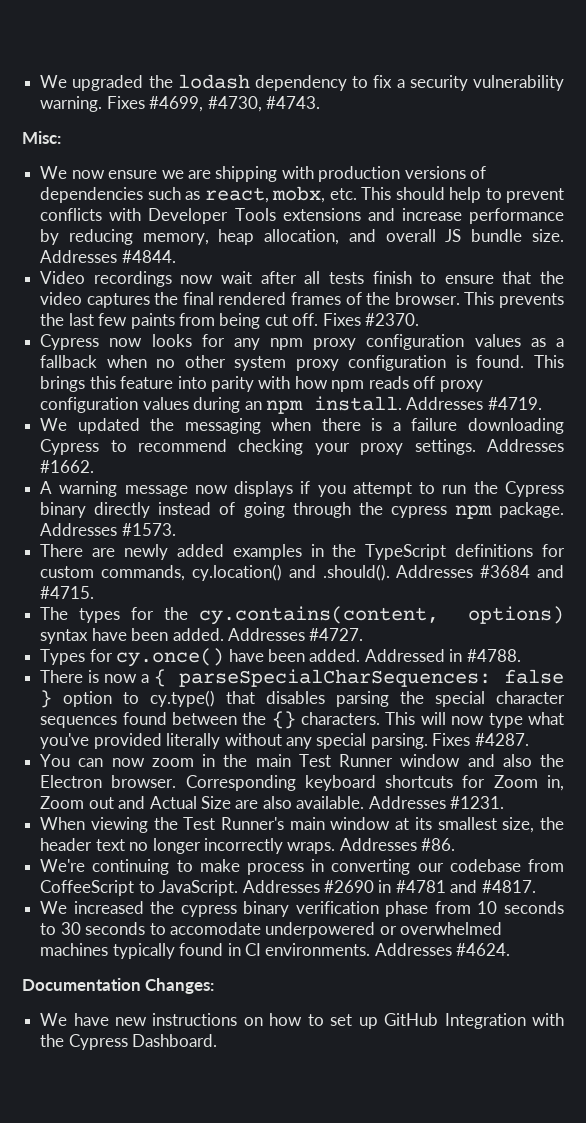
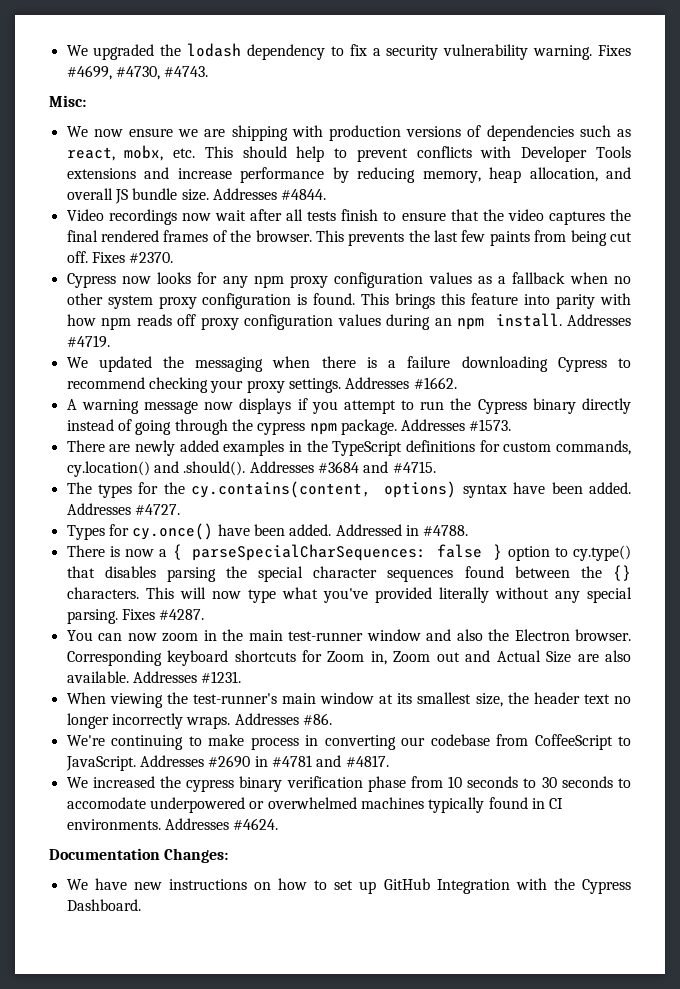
[298,754,394,767] Test Runner -> [288,631,364,641] test-runner
[183,817,285,830] Test Runner's -> [192,693,277,704] test-runner's

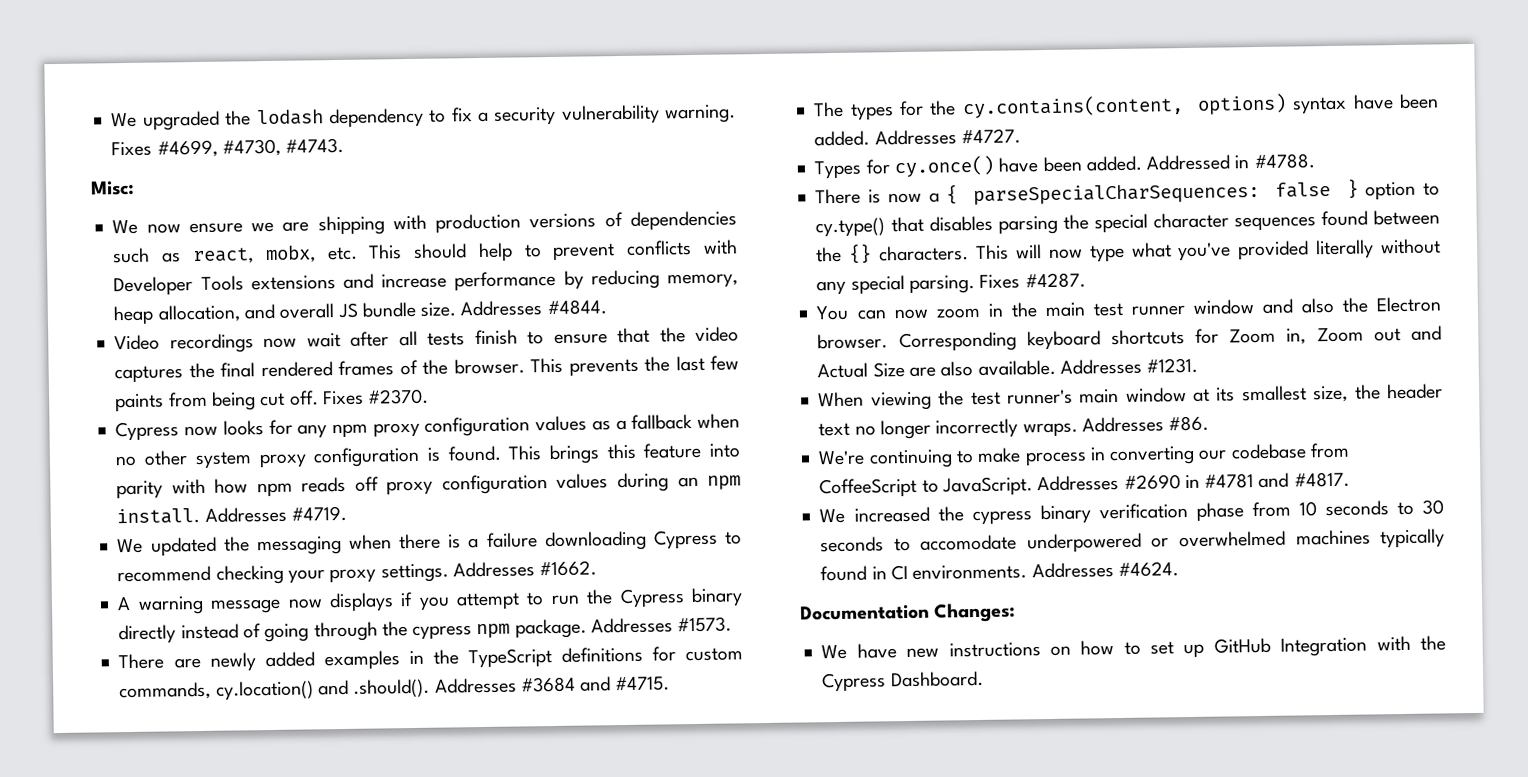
[288,631,364,641] test-runner -> [1092,302,1186,317] test runner
[192,693,277,704] test-runner's -> [970,389,1073,406] test runner's

